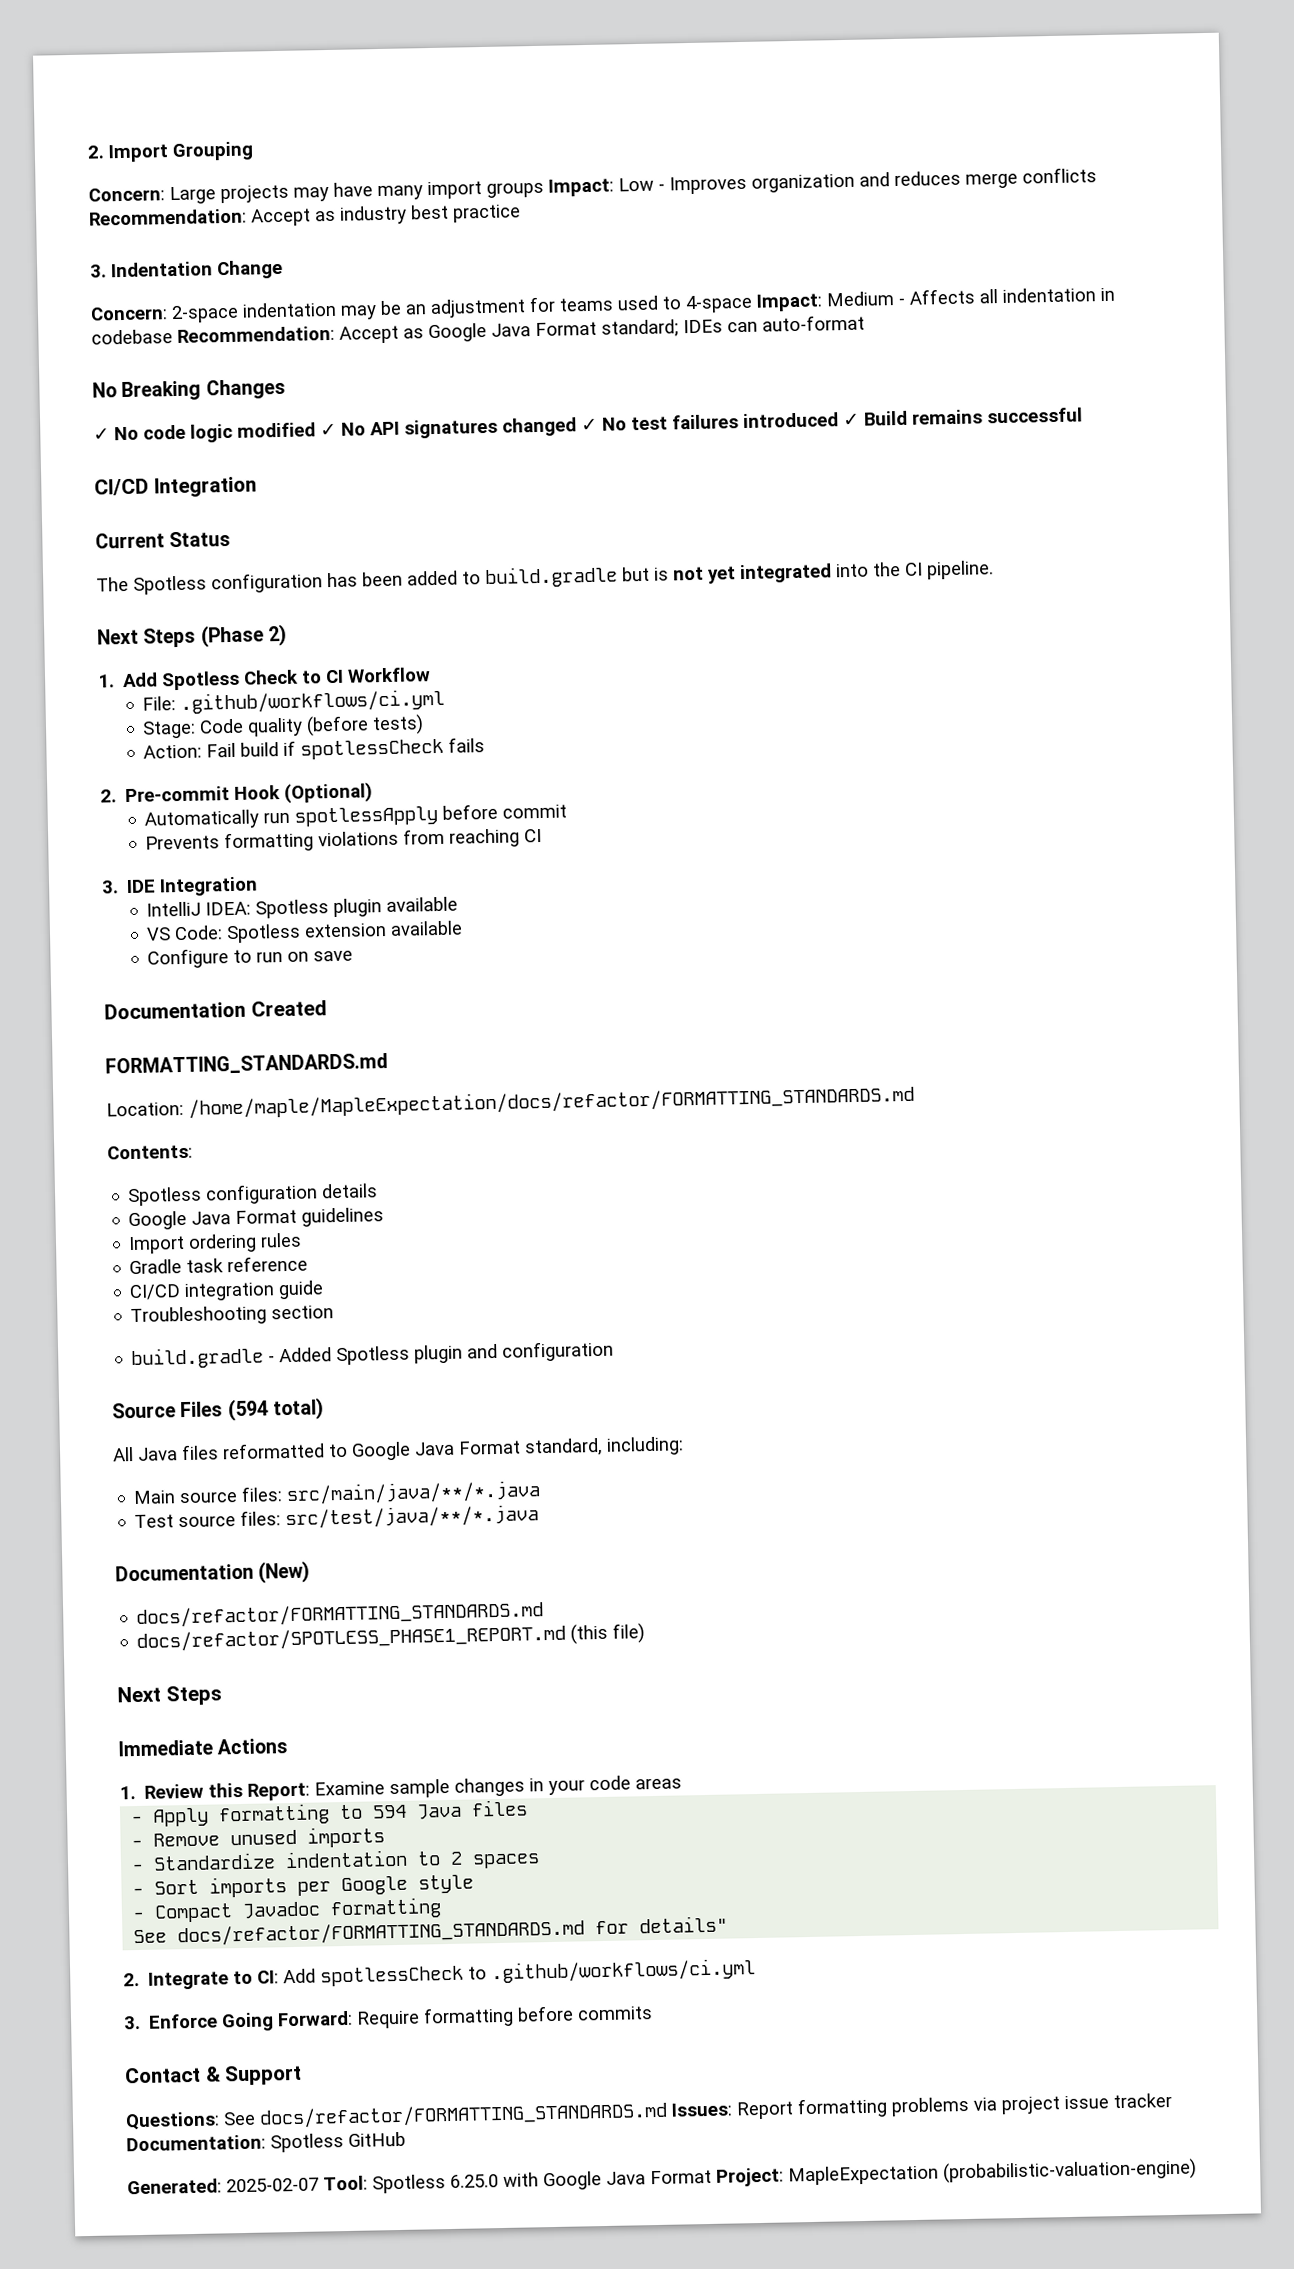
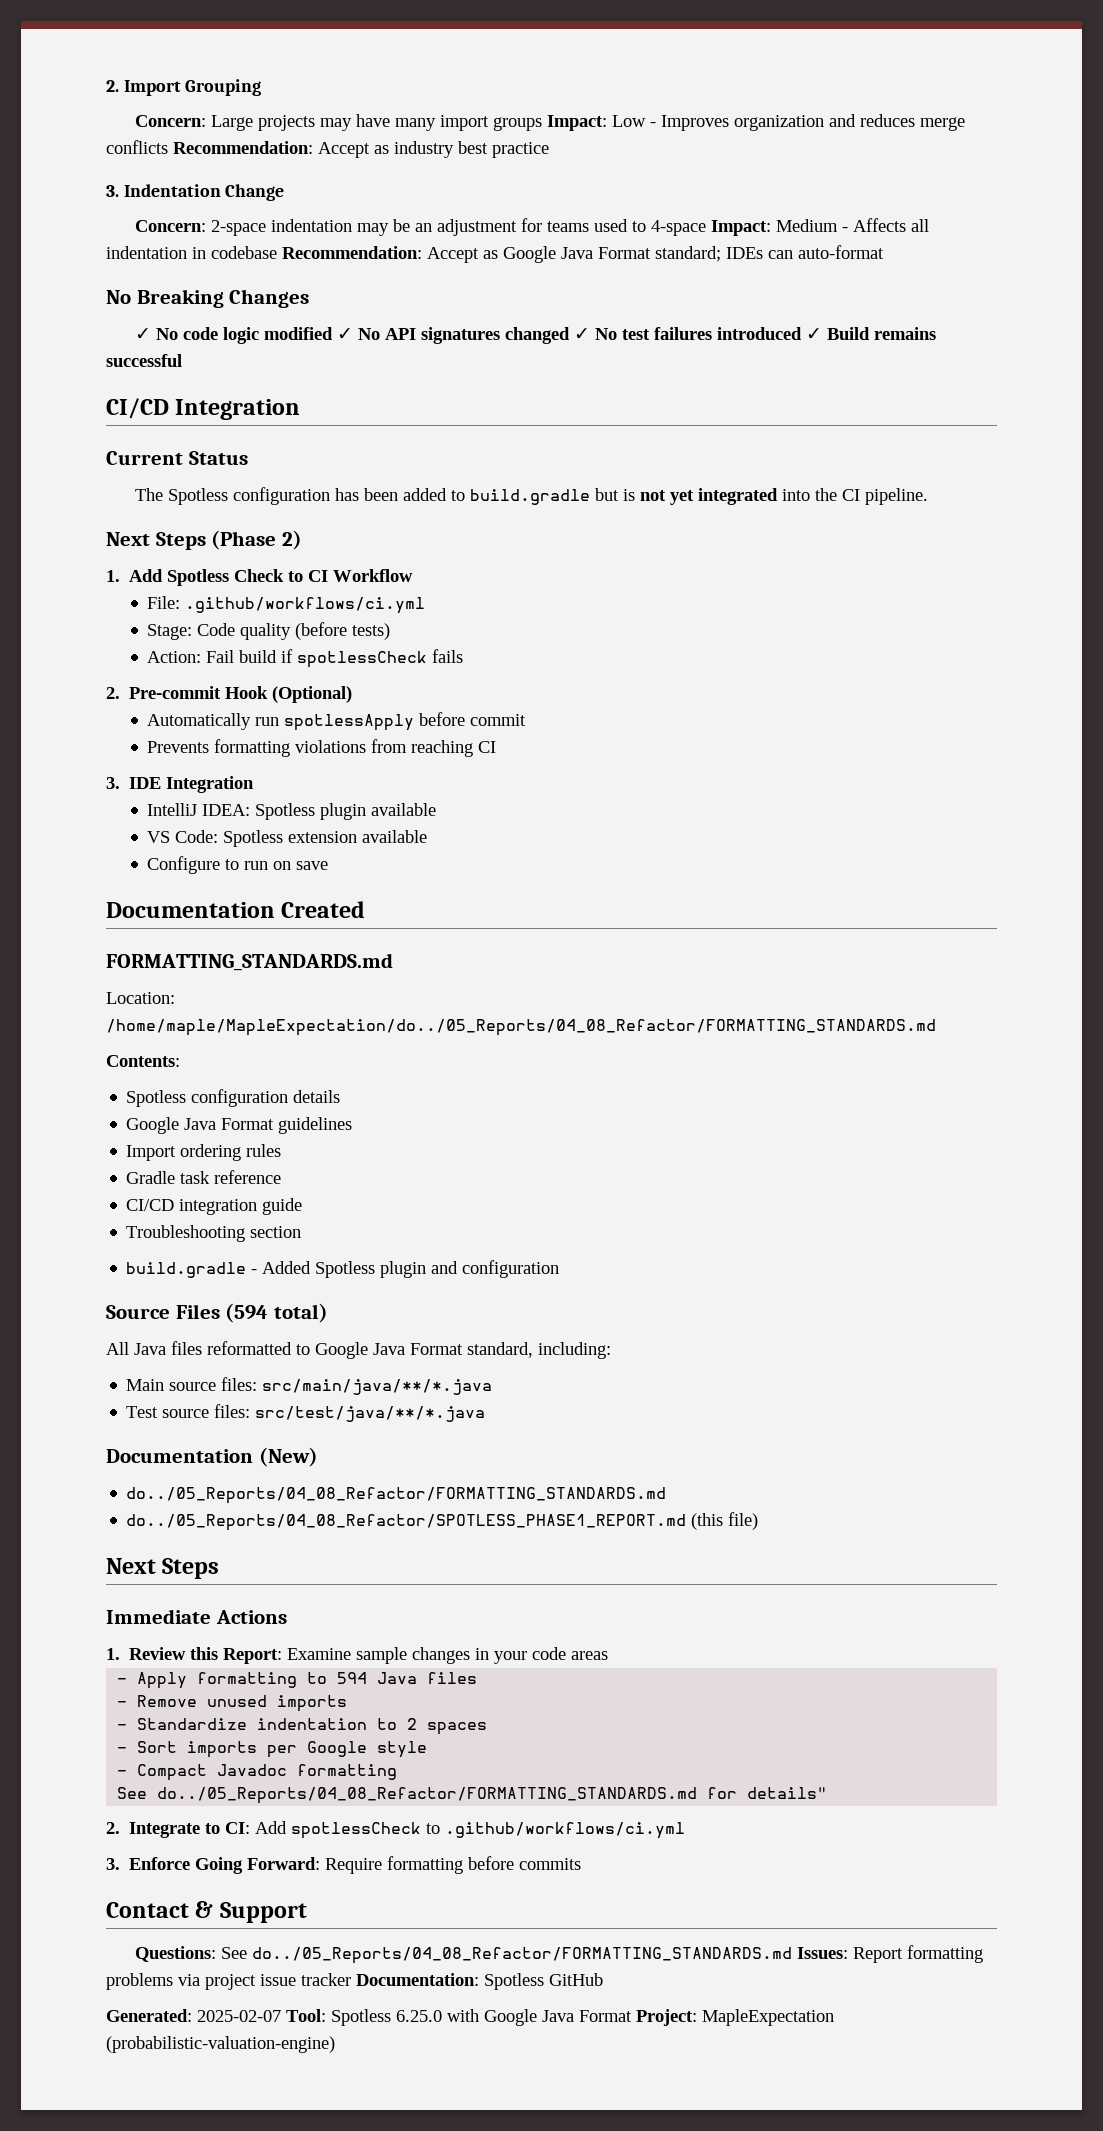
[188,1084,915,1119] /home/maple/MapleExpectation/docs/refactor/FORMATTING_STANDARDS.md -> [106,1019,936,1036] /home/maple/MapleExpectation/do../05_Reports/04_08_Refactor/FORMATTING_STANDARDS.md
[136,1601,545,1628] [136,1624,567,1652] docs/refactor/FORMATTING_STANDARDS.md // docs/refactor/SPOTLESS_PHASE1_REPORT.md -> [126,1487,667,1504] [126,1514,687,1531] do../05_Reports/04_08_Refactor/FORMATTING_STANDARDS.md // do../05_Reports/04_08_Refactor/SPOTLESS_PHASE1_REPORT.md
[177,1919,586,1947] docs/refactor/FORMATTING_STANDARDS.md -> [157,1787,698,1804] do../05_Reports/04_08_Refactor/FORMATTING_STANDARDS.md
[259,2101,668,2129] docs/refactor/FORMATTING_STANDARDS.md -> [252,1947,793,1964] do../05_Reports/04_08_Refactor/FORMATTING_STANDARDS.md

